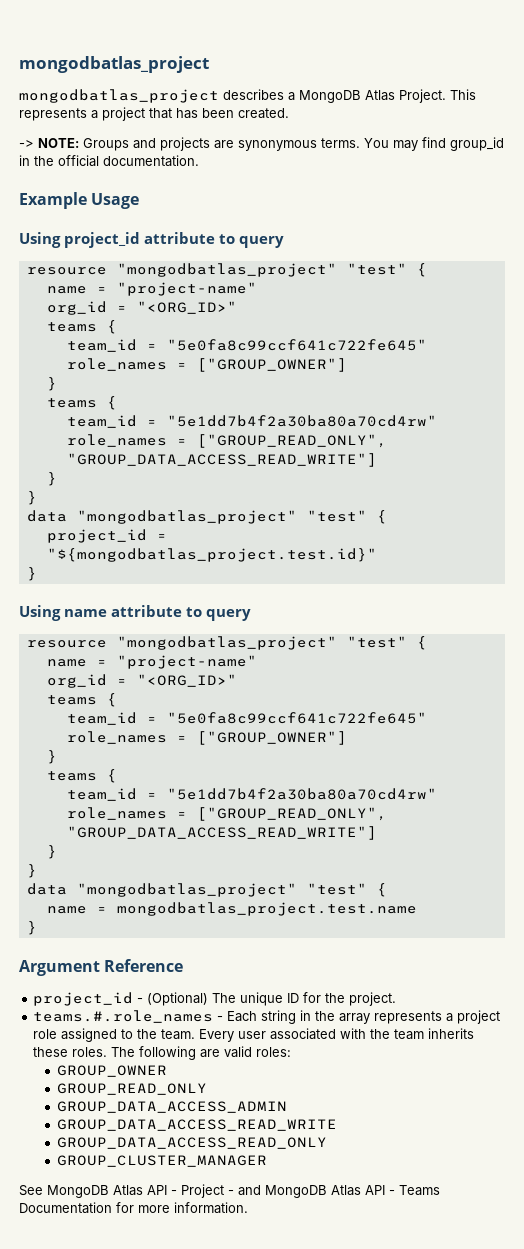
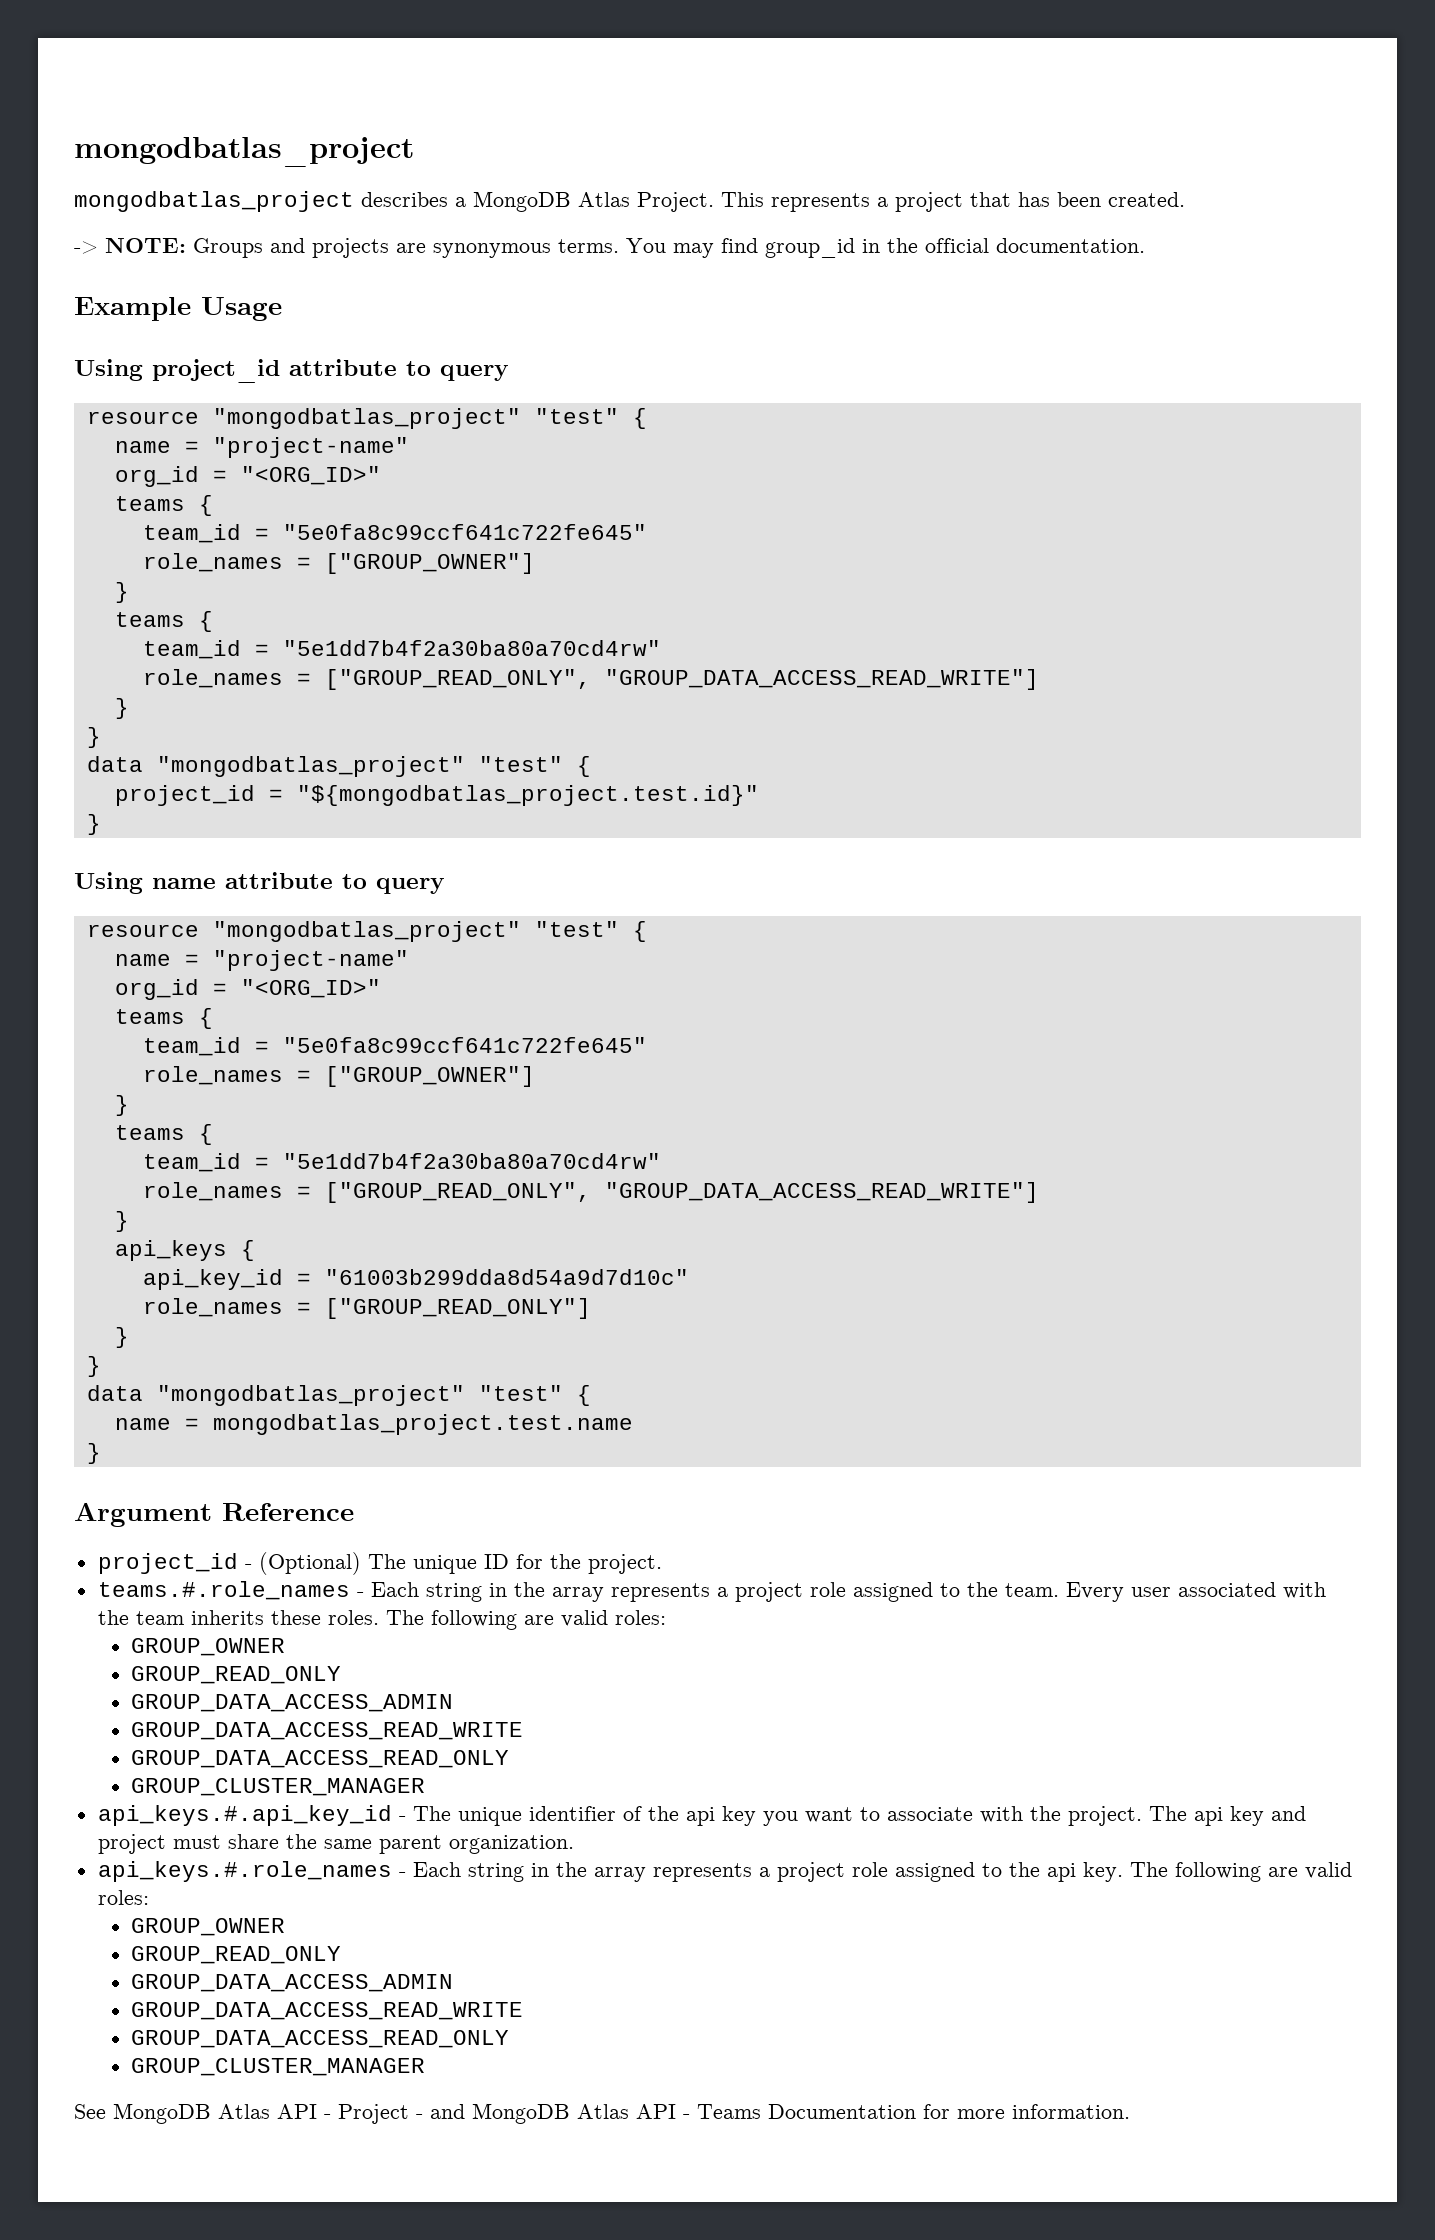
(57, 852) none -> [114,1240,255,1261] [142,1269,689,1290] [142,1298,591,1319] [114,1327,129,1348] // api_keys { // api_key_id = "61003b299dda8d54a9d7d10c" // role_names = ["GROUP_READ_ONLY"] // }
(267, 1161) none -> [97,1805,1306,1826] [97,1834,574,1854] [97,1861,1352,1882] [97,1890,149,1905] [131,1918,286,1936] [131,1946,342,1964] [131,1974,454,1992] [131,2002,524,2020] [131,2030,510,2048] [131,2058,426,2076] // api_keys.#.api_key_id - The unique identifier of the api key you want to associate with the project. The api key and project must share the same parent organization. // api_keys.#.role_names - Each string in the array represents a project role assigned to the api key. The following are valid roles: // GROUP_OWNER // GROUP_READ_ONLY // GROUP_DATA_ACCESS_ADMIN // GROUP_DATA_ACCESS_READ_WRITE // GROUP_DATA_ACCESS_READ_ONLY // GROUP_CLUSTER_MANAGER

